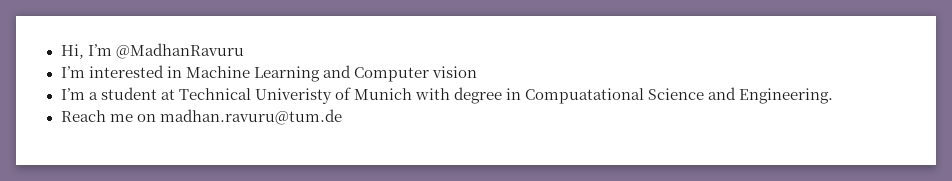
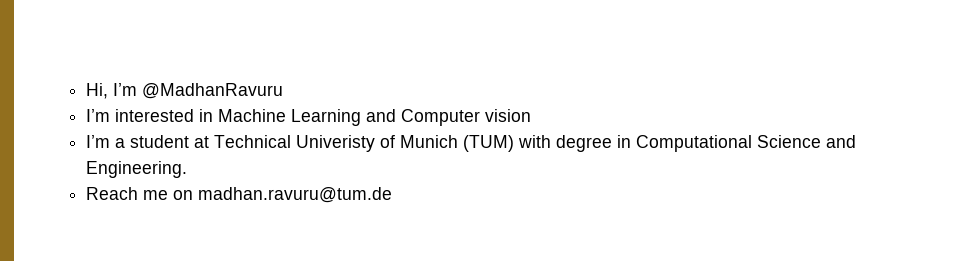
(412, 94) none -> [463,135,515,152] (TUM)
[525,88,645,104] Compuatational -> [636,135,753,152] Computational

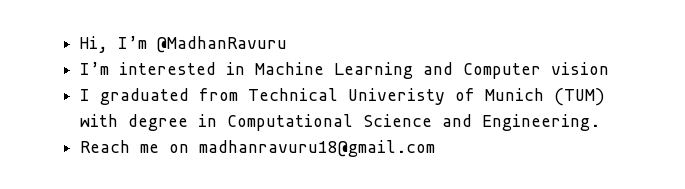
[86,135,210,148] I’m a student at -> [80,88,239,105] I graduated from
[198,187,393,203] madhan.ravuru@tum.de -> [199,140,436,157] madhanravuru18@gmail.com

